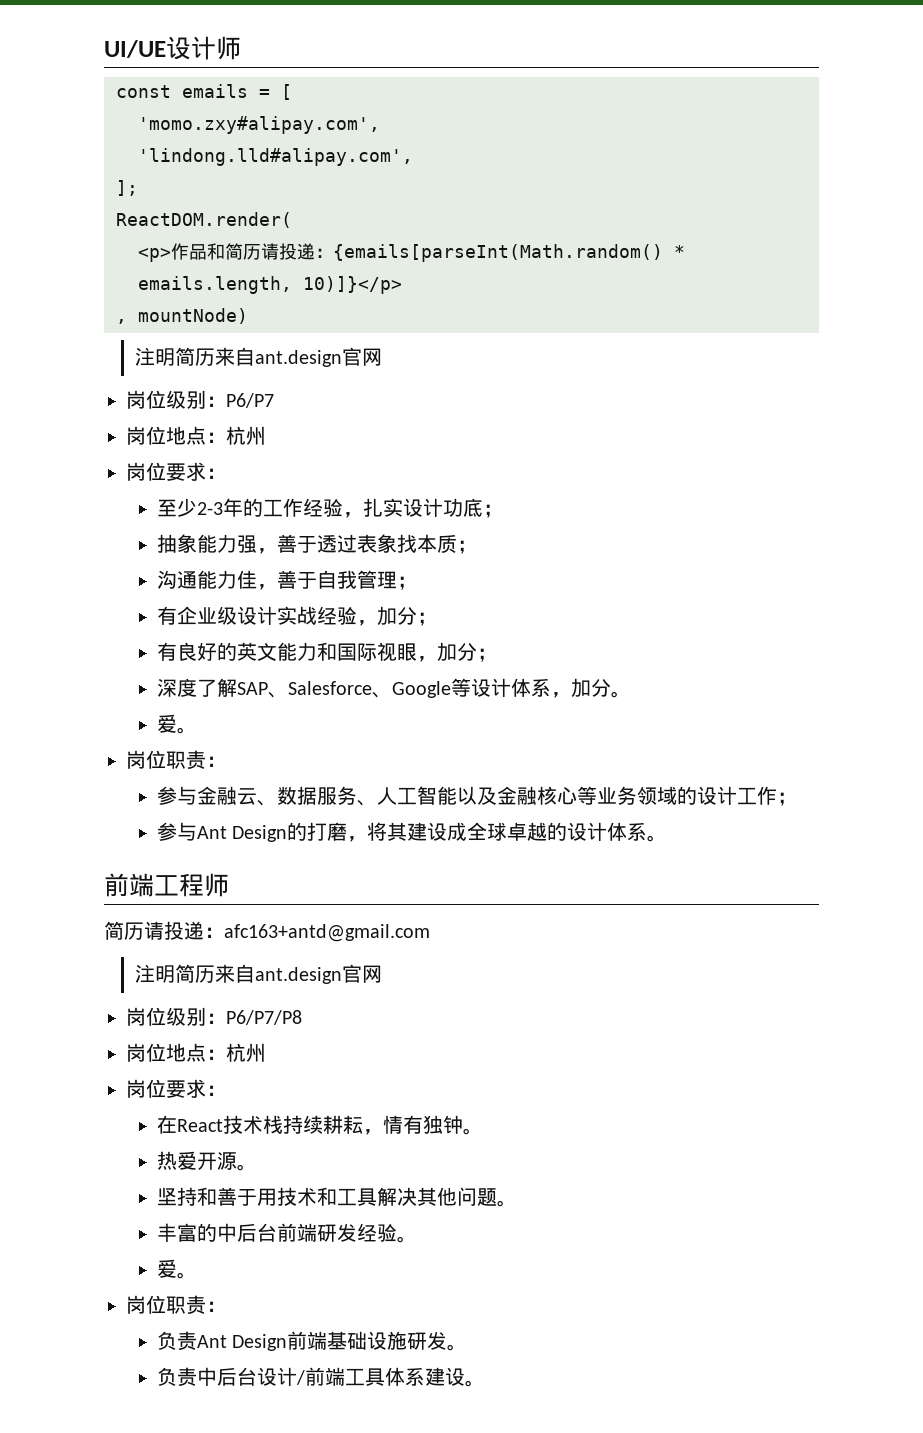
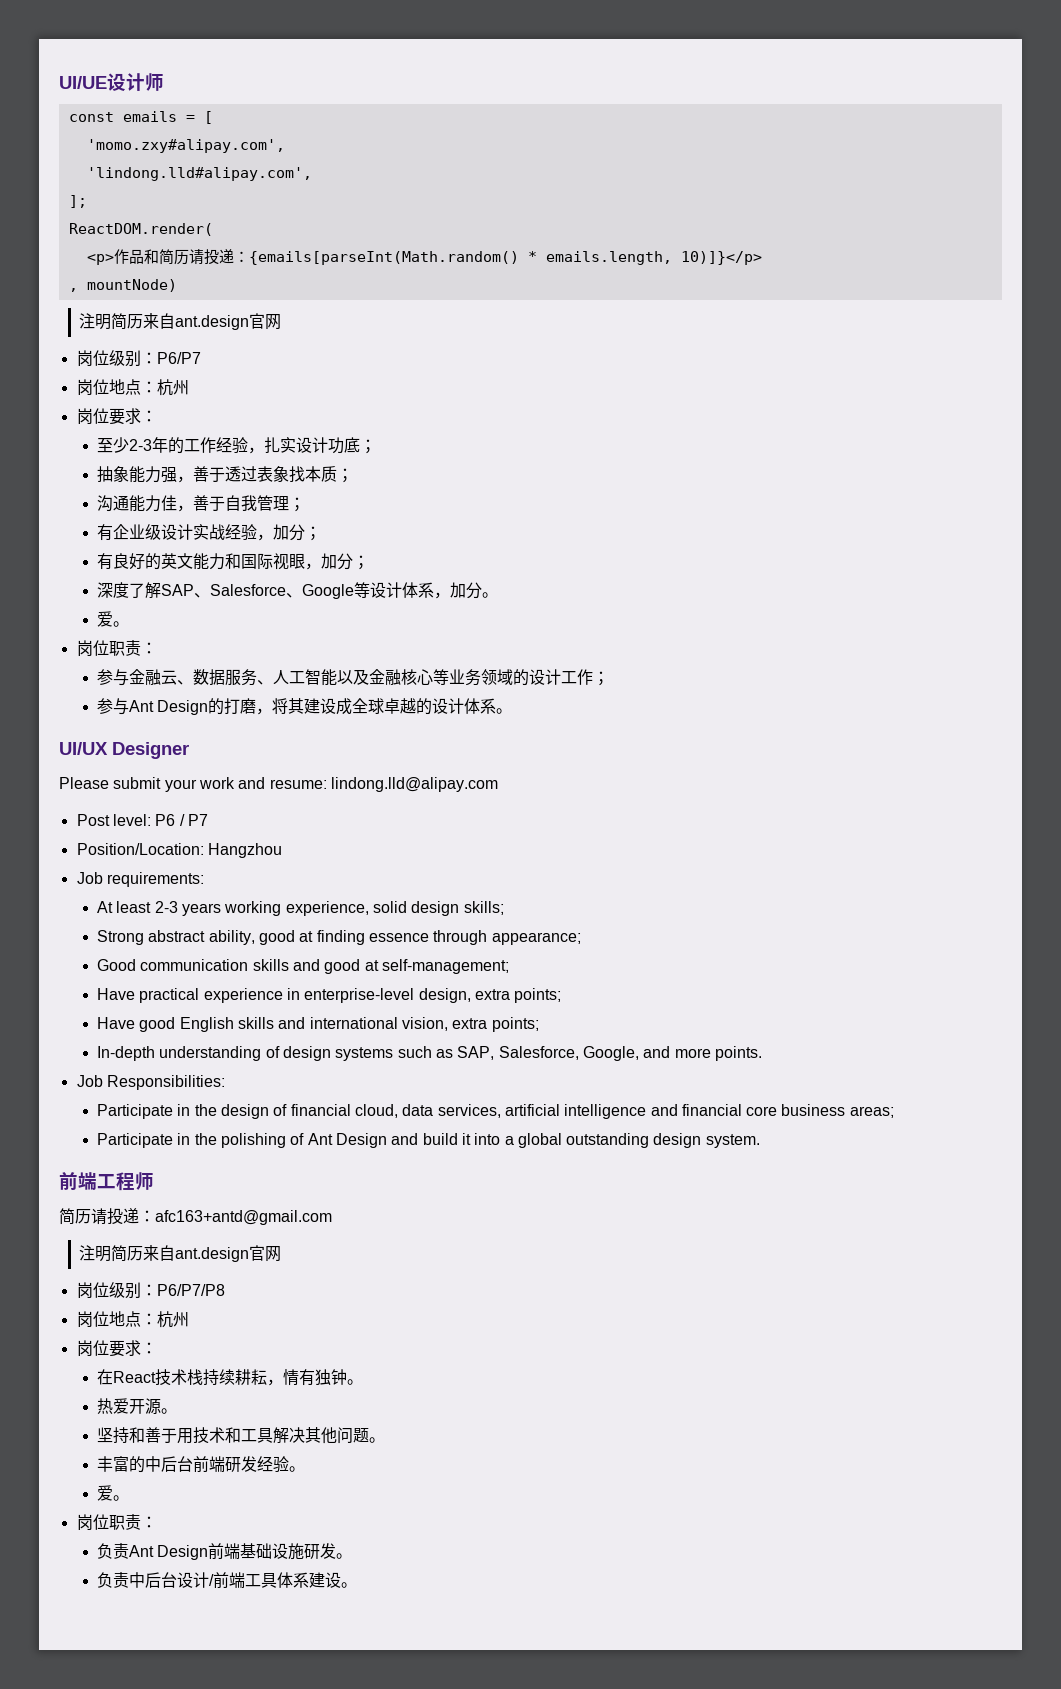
(668, 838) none -> [59,742,189,759] [59,777,498,792] [76,814,208,826] [76,843,282,858] [76,872,204,887] [96,901,504,916] [96,930,581,945] [96,959,509,974] [96,988,562,1003] [96,1017,539,1032] [96,1046,762,1061] [76,1075,225,1090] [96,1104,894,1119] [96,1133,760,1148] // UI/UX Designer // Please submit your work and resume: lindong.lld@alipay.com // Post level: P6 / P7 // Position/Location: Hangzhou // Job requirements: // At least 2-3 years working experience, solid design skills; // Strong abstract ability, good at finding essence through appearance; // Good communication skills and good at self-management; // Have practical experience in enterprise-level design, extra points; // Have good English skills and international vision, extra points; // In-depth understanding of design systems such as SAP, Salesforce, Google, and more points. // Job Responsibilities: // Participate in the design of financial cloud, data services, artificial intelligence and financial core business areas; // Participate in the polishing of Ant Design and build it into a global outstanding design system.

